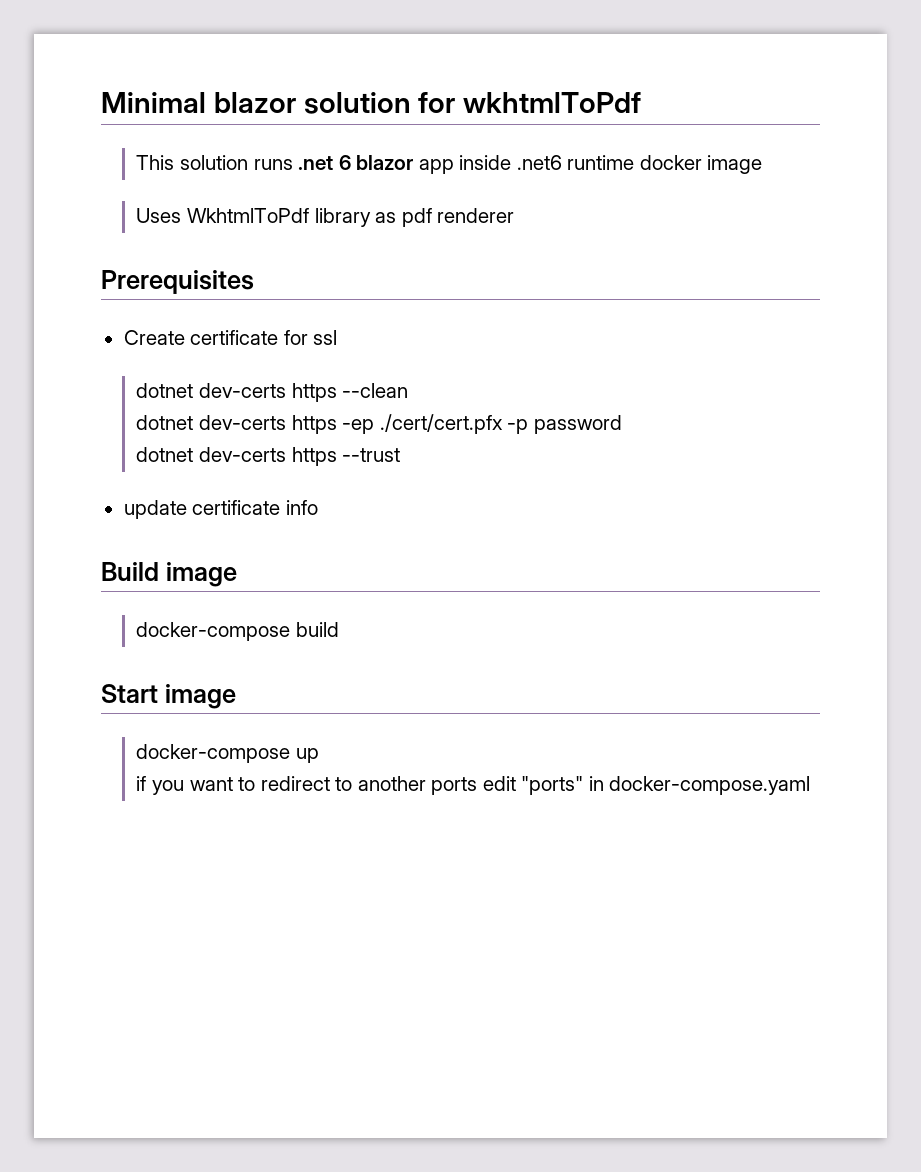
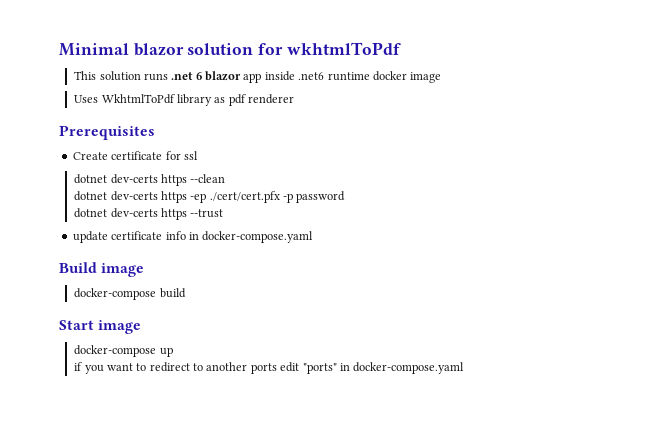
(318, 507) none -> [188,231,314,243] in docker-compose.yaml

